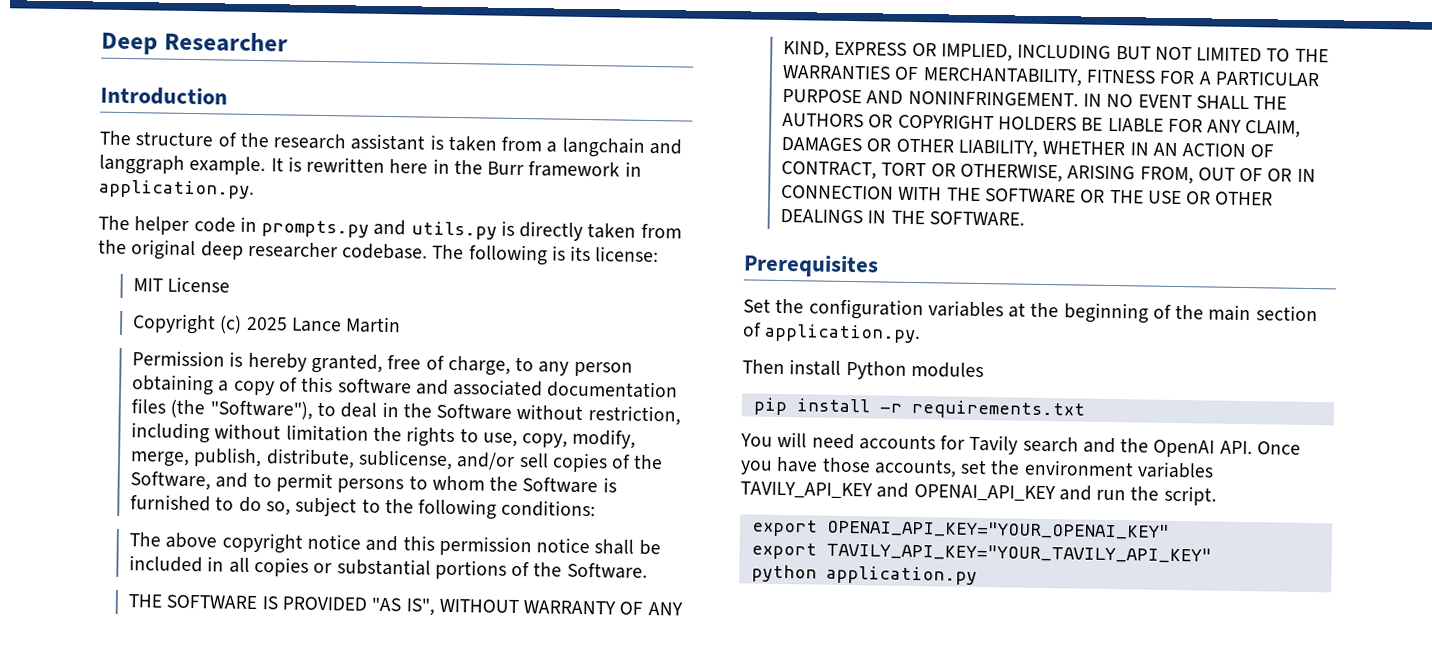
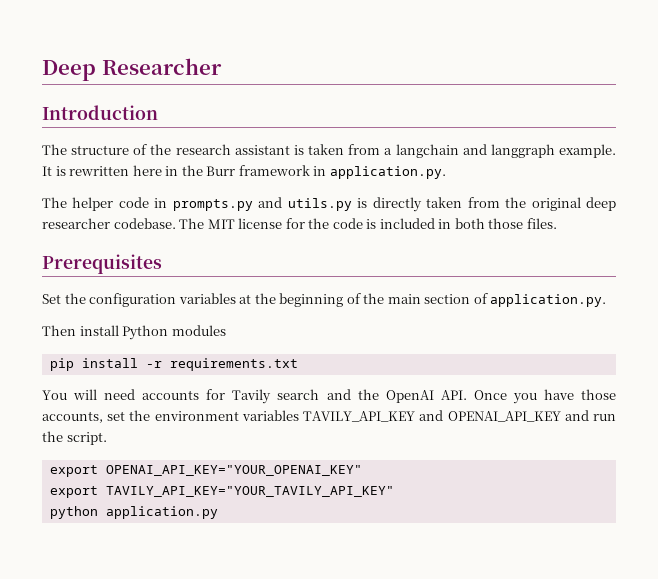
[468,244,660,266] [133,276,231,293] [132,313,402,335] [132,350,633,377] [132,374,679,399] [131,398,681,426] [131,422,637,449] [130,447,664,473] [130,471,617,494] [130,494,597,520] [129,532,661,557] [129,555,648,580] [128,594,683,616] [783,40,1329,63] [782,64,1320,87] [782,88,1288,110] [782,112,1302,138] [781,136,1275,158] [781,160,1316,185] [781,184,1274,206] [780,208,1025,226] following is its license: // MIT License // Copyright (c) 2025 Lance Martin // Permission is hereby granted, free of charge, to any person obtaining a copy of this software and associated documentation files (the "Software"), to deal in the Software without restriction, including without limitation the rights to use, copy, modify, merge, publish, distribute, sublicense, and/or sell copies of the Software, and to permit persons to whom the Software is furnished to do so, subject to the following conditions: // The above copyright notice and this permission notice shall be included in all copies or substantial portions of the Software. // THE SOFTWARE IS PROVIDED "AS IS", WITHOUT WARRANTY OF ANY KIND, EXPRESS OR IMPLIED, INCLUDING BUT NOT LIMITED TO THE WARRANTIES OF MERCHANTABILITY, FITNESS FOR A PARTICULAR PURPOSE AND NONINFRINGEMENT. IN NO EVENT SHALL THE AUTHORS OR COPYRIGHT HOLDERS BE LIABLE FOR ANY CLAIM, DAMAGES OR OTHER LIABILITY, WHETHER IN AN ACTION OF CONTRACT, TORT OR OTHERWISE, ARISING FROM, OUT OF OR IN CONNECTION WITH THE SOFTWARE OR THE USE OR OTHER DEALINGS IN THE SOFTWARE. -> [207,218,557,229] MIT license for the code is included in both those files.

